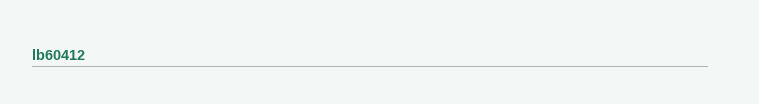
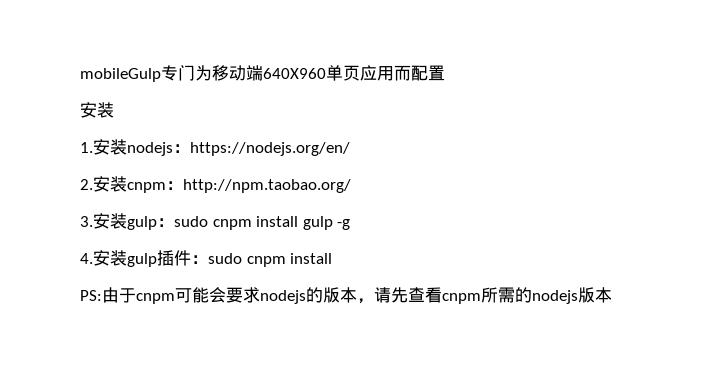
[32,49,85,60] lb60412 -> [80,65,445,82] [80,102,114,118] [80,139,350,156] [80,176,351,193] [80,213,351,230] [80,250,333,267] [80,287,612,304] mobileGulp专门为移动端640X960单页应用而配置 // 安装 // 1.安装nodejs：https://nodejs.org/en/ // 2.安装cnpm：http://npm.taobao.org/ // 3.安装gulp：sudo cnpm install gulp -g // 4.安装gulp插件：sudo cnpm install // PS:由于cnpm可能会要求nodejs的版本，请先查看cnpm所需的nodejs版本

